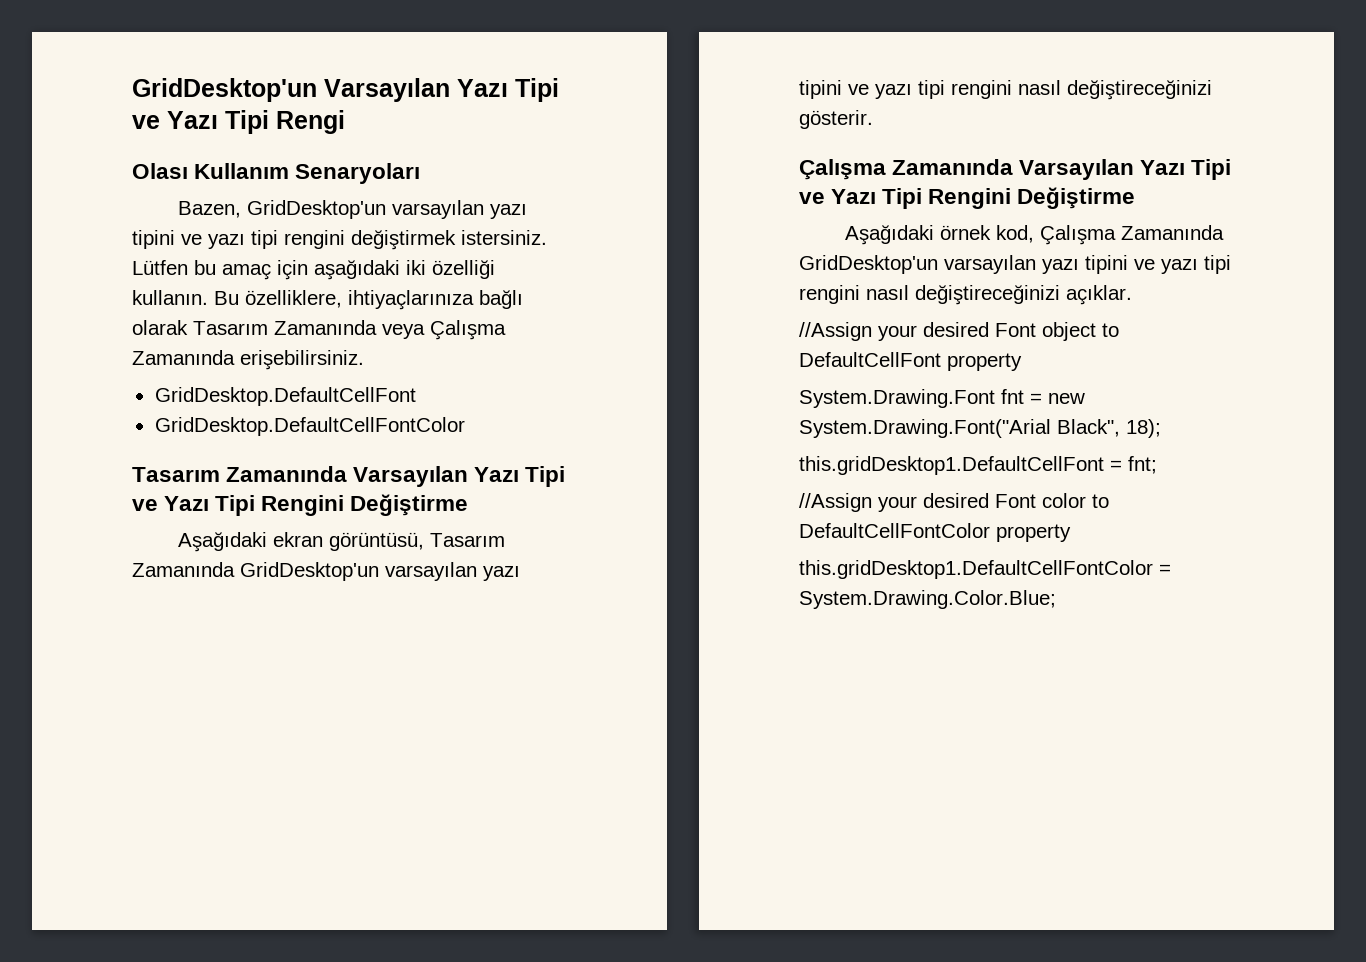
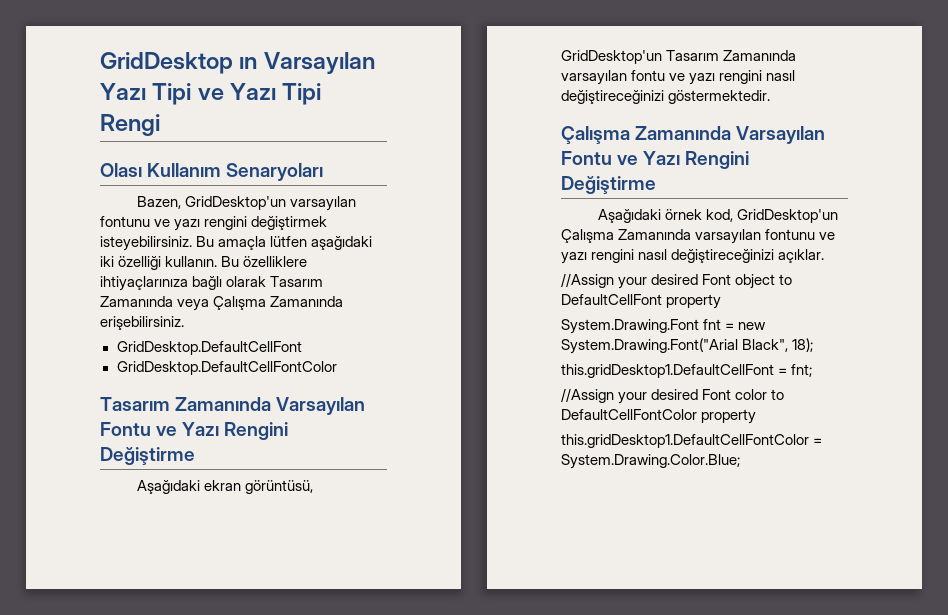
[132,78,317,102] GridDesktop'un -> [100,52,258,74] GridDesktop ın
[490,204,528,219] [132,230,278,249] yazı tipini ve yazı tipi -> [100,216,201,231] fontunu ve yazı
[461,230,547,245] [132,260,308,280] istersiniz. Lütfen bu amaç için -> [100,236,308,251] isteyebilirsiniz. Bu amaçla lütfen
[245,290,342,308] özelliklere, -> [243,256,308,267] özelliklere
[474,466,566,487] [132,495,256,516] Yazı Tipi ve Yazı Tipi -> [100,422,220,436] Fontu ve Yazı
[430,533,506,547] [132,562,520,581] [799,80,1212,100] [799,110,873,129] Tasarım Zamanında GridDesktop'un varsayılan yazı tipini ve yazı tipi rengini nasıl değiştireceğinizi gösterir. -> [561,50,797,64] [561,70,796,85] [561,90,771,104] GridDesktop'un Tasarım Zamanında varsayılan fontu ve yazı rengini nasıl değiştireceğinizi göstermektedir.
[1140,159,1232,180] [799,188,923,209] Yazı Tipi ve Yazı Tipi -> [561,151,681,165] Fontu ve Yazı
[1040,225,1225,245] [799,255,1231,274] Çalışma Zamanında GridDesktop'un varsayılan yazı tipini ve yazı tipi -> [737,209,839,223] [561,229,836,244] [561,252,587,264] GridDesktop'un Çalışma Zamanında varsayılan fontunu ve yazı

